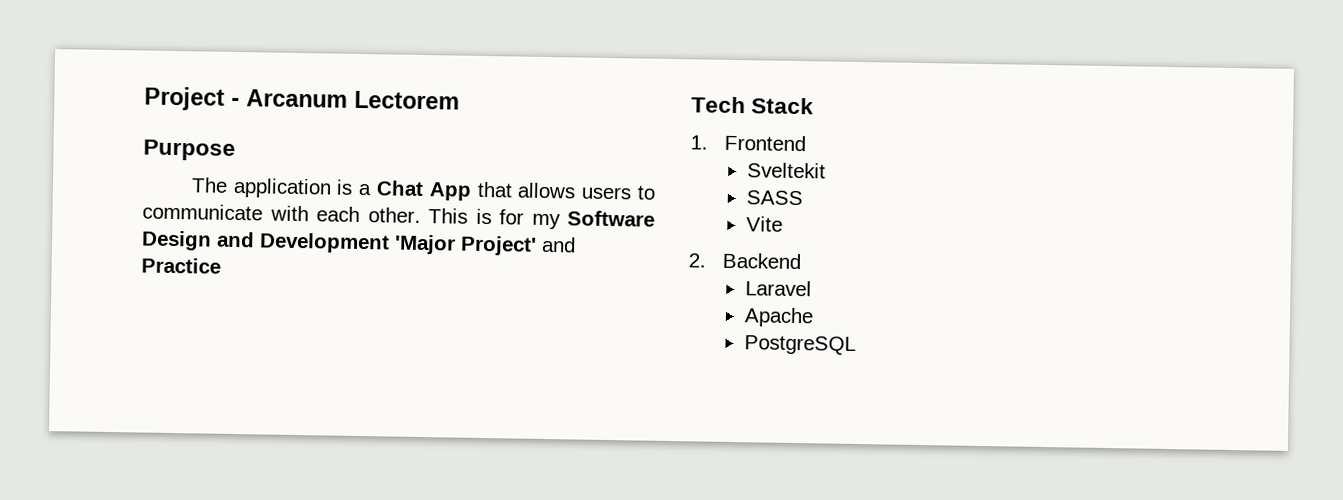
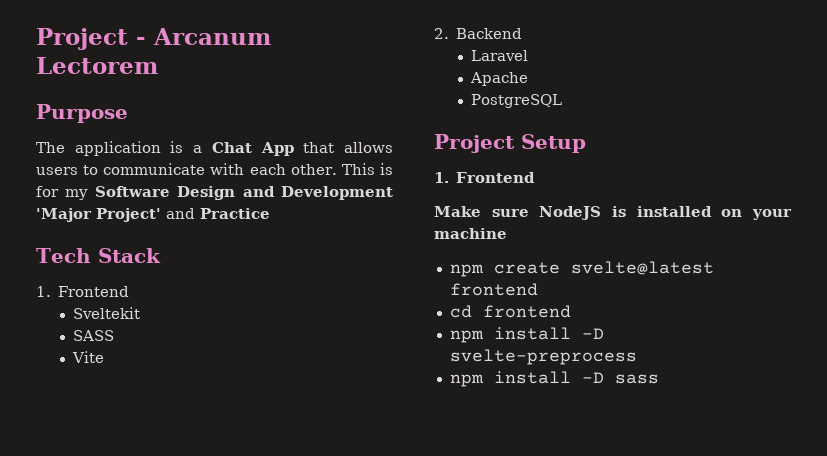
(856, 345) none -> [434,134,586,153] [434,172,536,183] [434,206,792,220] [434,228,507,239] [449,261,714,277] [449,283,538,296] [449,305,571,318] [449,327,604,343] [449,349,637,365] [449,371,659,387] // Project Setup // 1. Frontend // Make sure NodeJS is installed on your machine // npm create svelte@latest frontend // cd frontend // npm install -D svelte-preprocess // npm install -D sass

